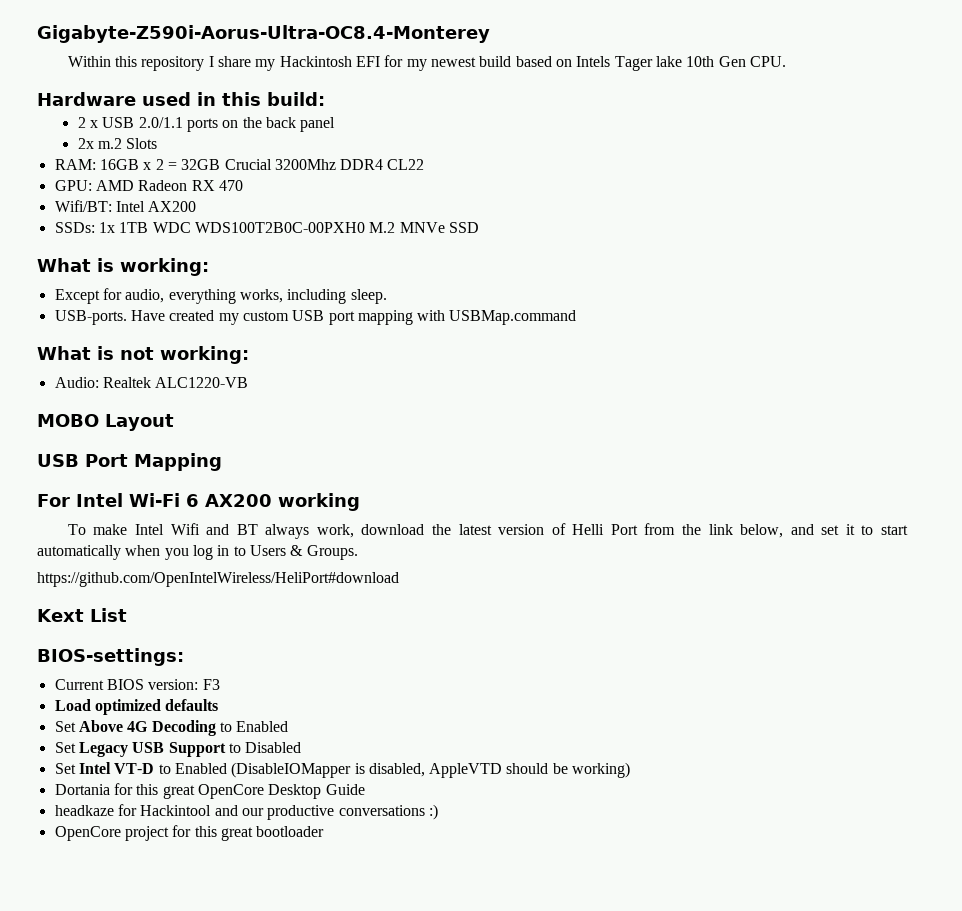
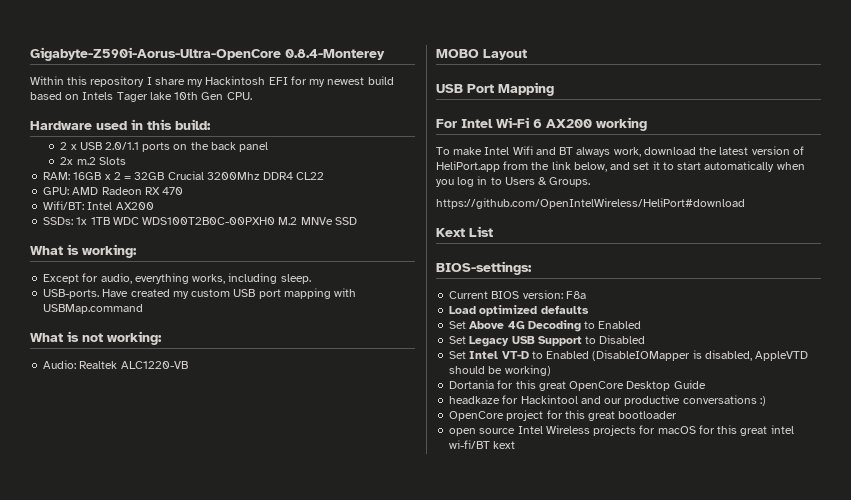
[37,25,490,43] Gigabyte-Z590i-Aorus-Ultra-OC8.4-Monterey -> [30,47,385,61] Gigabyte-Z590i-Aorus-Ultra-OpenCore 0.8.4-Monterey
[572,524,638,535] Helli Port -> [436,161,500,172] HeliPort.app
[202,679,220,690] F3 -> [565,291,586,299] F8a
(325, 831) none -> [449,425,794,436] [449,440,516,449] // open source Intel Wireless projects for macOS for this great intel wi-fi/BT kext

